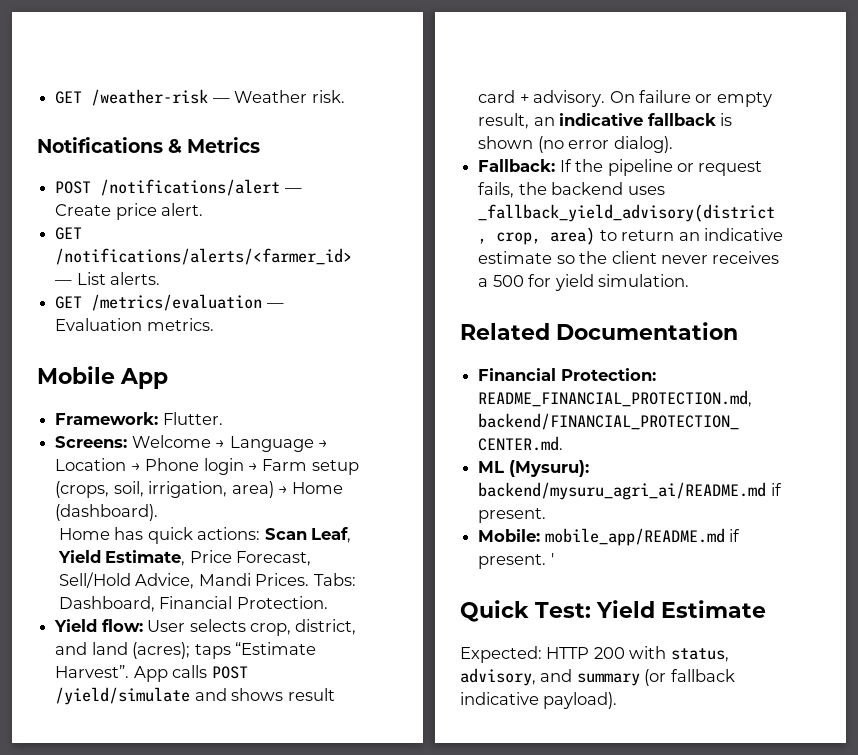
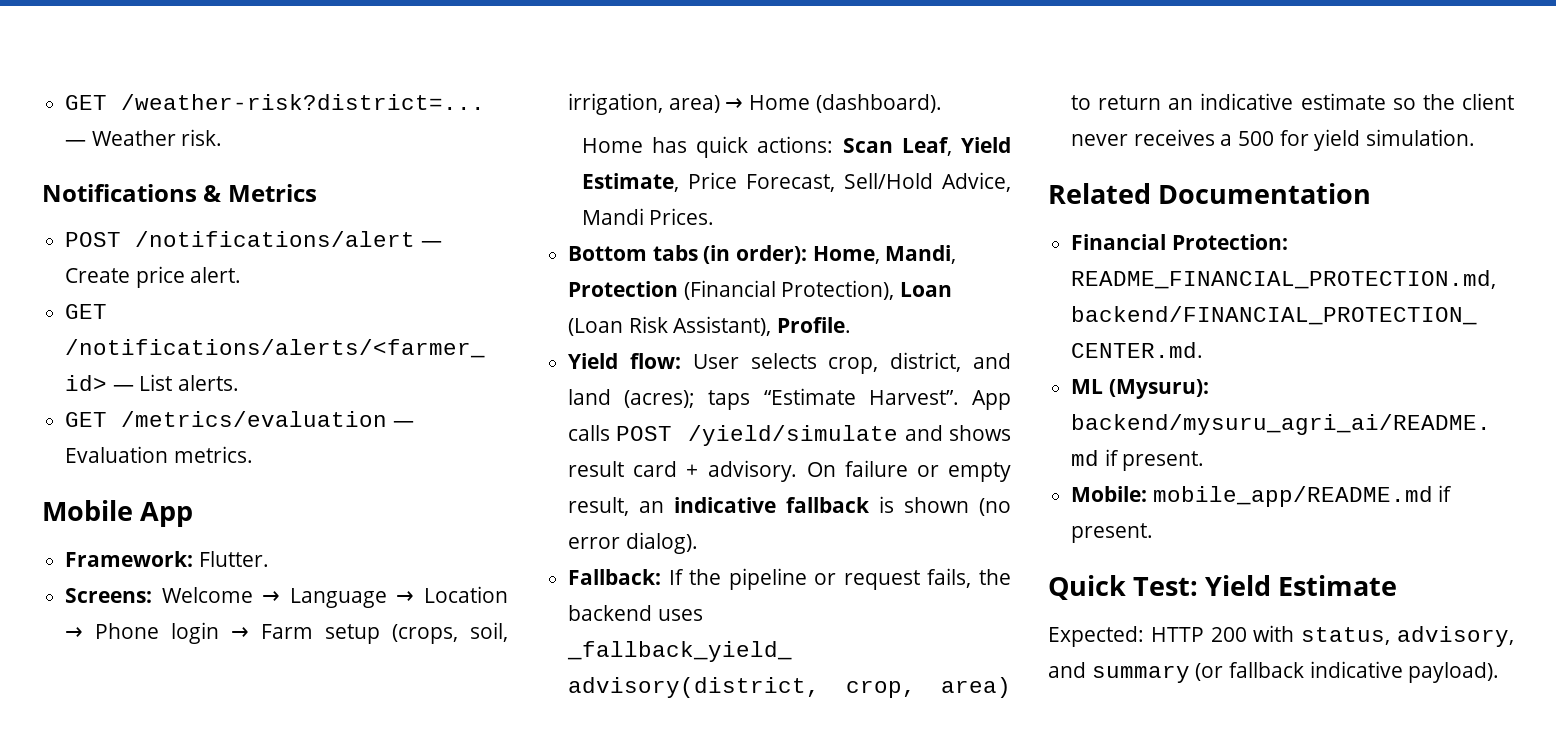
[55,89,209,106] GET /weather-risk -> [65,94,486,110] GET /weather-risk?district=...
[313,573,356,586] [58,596,328,612] Tabs: Dashboard, Financial Protection. -> [568,245,957,264] [568,280,953,300] [568,316,852,336] // Bottom tabs (in order): Home, Mandi, Protection (Financial Protection), Loan (Loan Risk Assistant), Profile.
[550,553,554,565] ' -> (1154, 533) none

